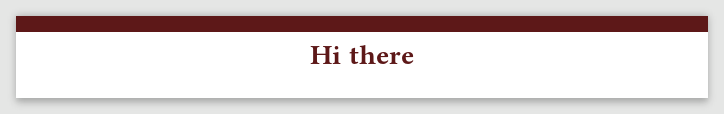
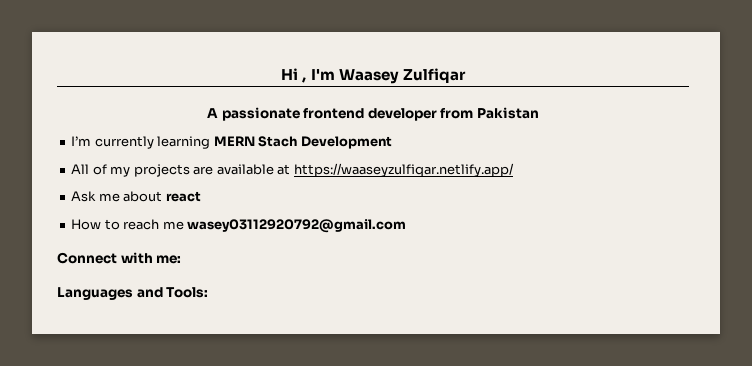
[348,45,414,64] there -> [302,68,466,84] [206,107,540,121] [71,136,392,149] [71,163,514,177] [71,191,201,202] [71,219,407,233] [57,252,182,264] [57,287,209,300] , I'm Waasey Zulfiqar // A passionate frontend developer from Pakistan // I’m currently learning MERN Stach Development // All of my projects are available at https://waaseyzulfiqar.netlify.app/ // Ask me about react // How to reach me wasey03112920792@gmail.com // Connect with me: // Languages and Tools:

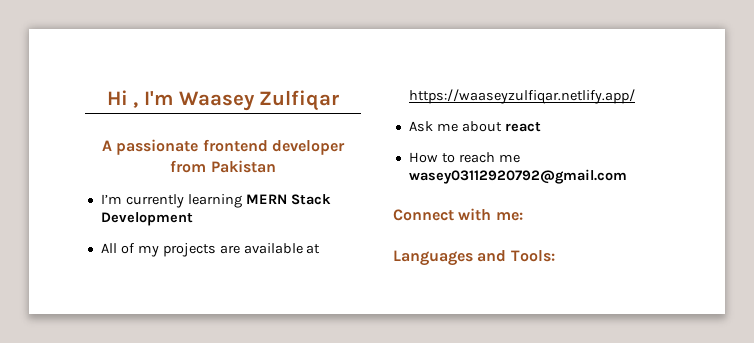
[258,136,298,147] Stach -> [290,194,331,205] Stack

